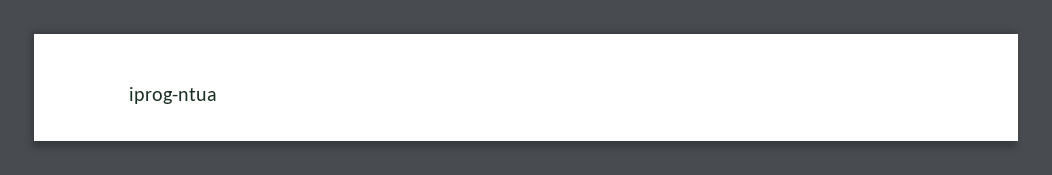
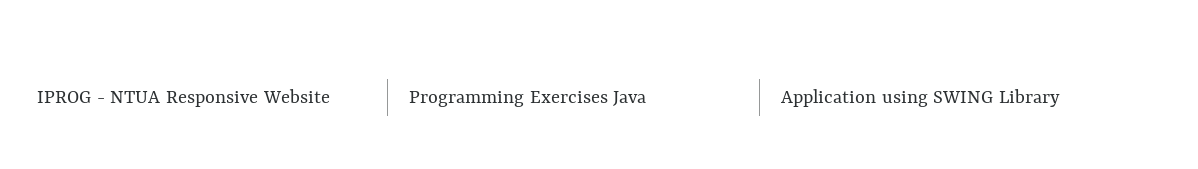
[129,87,217,104] iprog-ntua -> [37,89,1061,107] IPROG - NTUA Responsive Website Programming Exercises Java Application using SWING Library

